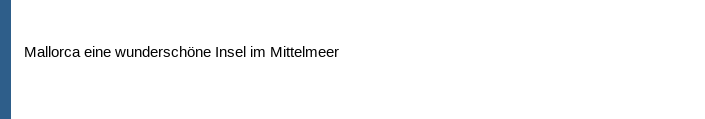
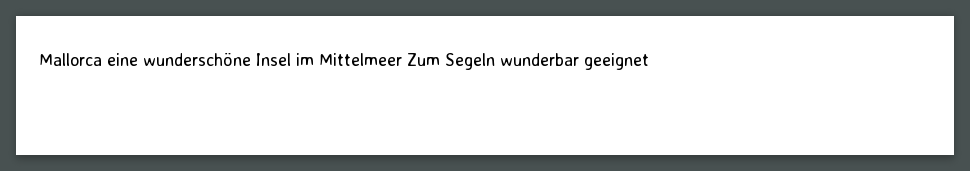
(340, 51) none -> [407,53,649,70] Zum Segeln wunderbar geeignet

